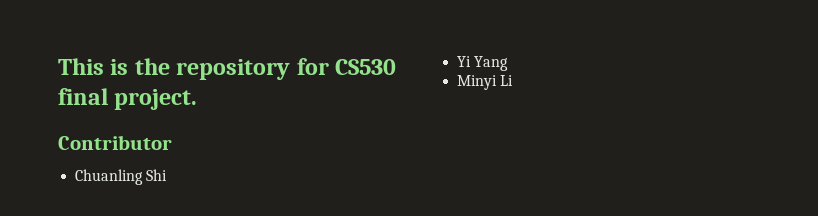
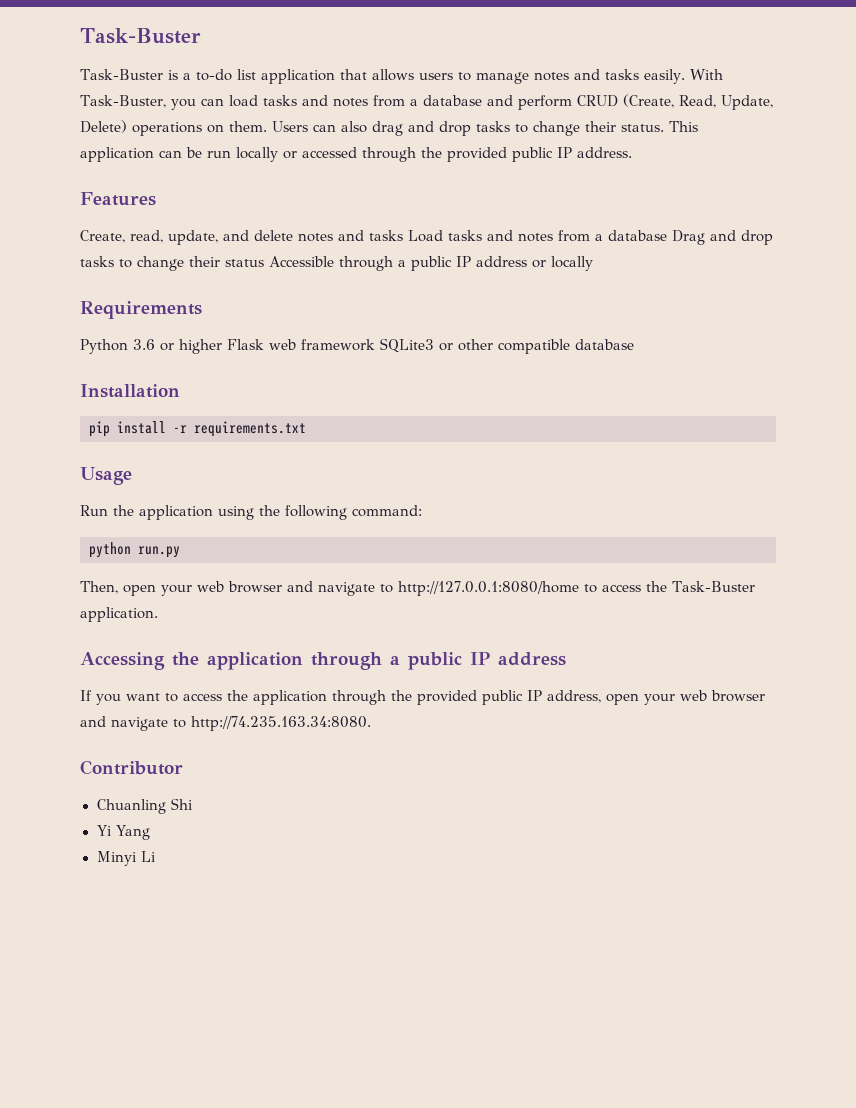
[58,58,397,80] [58,88,198,110] This is the repository for CS530 final project. -> [80,28,201,44] [80,69,723,84] [80,94,773,110] [80,120,698,136] [80,147,632,162] [80,192,156,206] [80,230,773,245] [80,256,593,271] [80,301,202,319] [80,338,634,354] [80,384,180,398] [89,421,306,437] [80,467,132,485] [80,505,422,520] [89,542,180,558] [80,581,755,596] [80,607,158,622] [80,652,566,670] [80,690,765,705] [80,716,371,731] Task-Buster // Task-Buster is a to-do list application that allows users to manage notes and tasks easily. With Task-Buster, you can load tasks and notes from a database and perform CRUD (Create, Read, Update, Delete) operations on them. Users can also drag and drop tasks to change their status. This application can be run locally or accessed through the provided public IP address. // Features // Create, read, update, and delete notes and tasks Load tasks and notes from a database Drag and drop tasks to change their status Accessible through a public IP address or locally // Requirements // Python 3.6 or higher Flask web framework SQLite3 or other compatible database // Installation // pip install -r requirements.txt // Usage // Run the application using the following command: // python run.py // Then, open your web browser and navigate to http://127.0.0.1:8080/home to access the Task-Buster application. // Accessing the application through a public IP address // If you want to access the application through the provided public IP address, open your web browser and navigate to http://74.235.163.34:8080.

